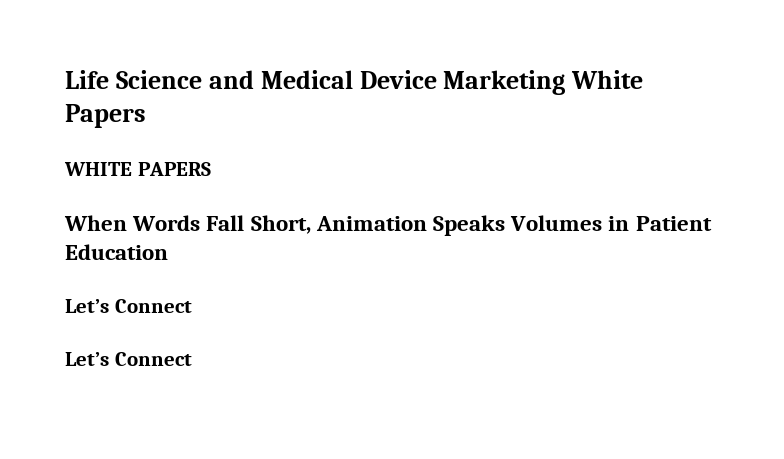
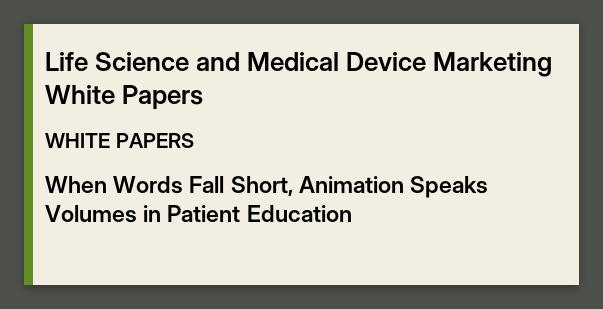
[65,299,192,313] [65,352,192,366] // Let’s Connect // Let’s Connect -> (352, 213) none

